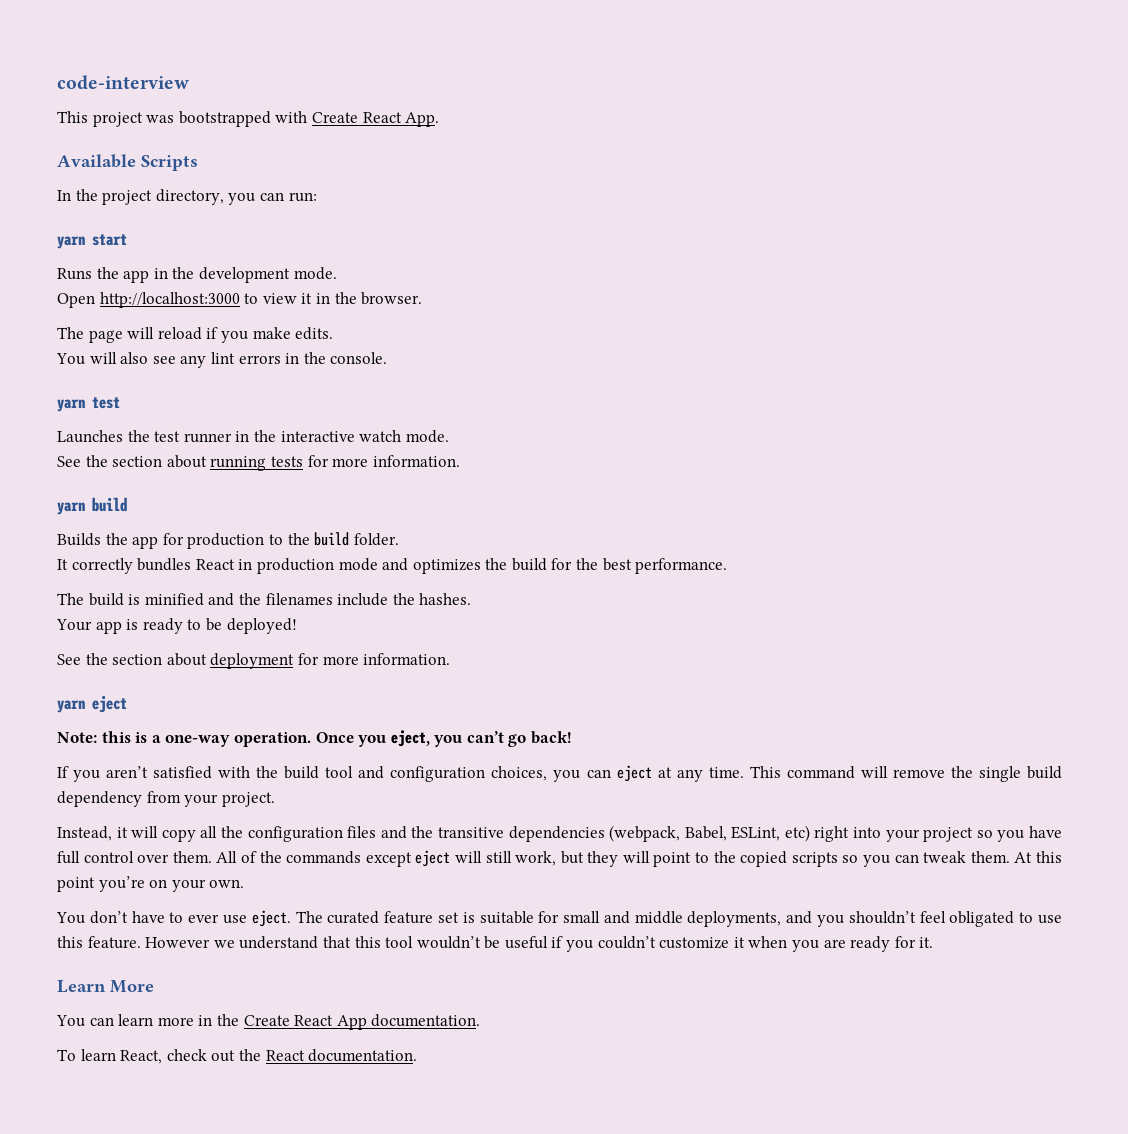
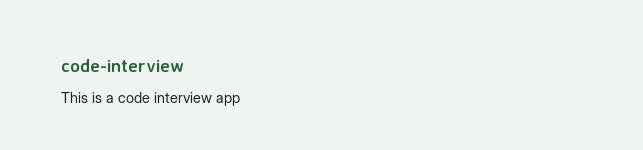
[92,111,440,127] [57,154,198,171] [57,189,317,205] [57,234,127,249] [57,267,337,283] [57,292,423,308] [57,327,334,343] [56,352,388,368] [57,397,120,412] [57,430,449,443] [57,455,460,471] [57,497,127,515] [57,532,399,549] [57,558,728,574] [57,593,472,606] [56,618,297,634] [57,653,451,669] [57,695,127,713] [57,730,573,747] [57,765,1062,782] [57,791,275,807] [57,825,1063,842] [57,850,1063,867] [57,876,245,892] [56,910,1062,927] [57,936,934,952] [57,980,154,993] [56,1014,481,1030] [57,1049,418,1064] project was bootstrapped with Create React App. // Available Scripts // In the project directory, you can run: // yarn start // Runs the app in the development mode. // Open http://localhost:3000 to view it in the browser. // The page will reload if you make edits. // You will also see any lint errors in the console. // yarn test // Launches the test runner in the interactive watch mode. // See the section about running tests for more information. // yarn build // Builds the app for production to the build folder. // It correctly bundles React in production mode and optimizes the build for the best performance. // The build is minified and the filenames include the hashes. // Your app is ready to be deployed! // See the section about deployment for more information. // yarn eject // Note: this is a one-way operation. Once you eject, you can’t go back! // If you aren’t satisfied with the build tool and configuration choices, you can eject at any time. This command will remove the single build dependency from your project. // Instead, it will copy all the configuration files and the transitive dependencies (webpack, Babel, ESLint, etc) right into your project so you have full control over them. All of the commands except eject will still work, but they will point to the copied scripts so you can tweak them. At this point you’re on your own. // You don’t have to ever use eject. The curated feature set is suitable for small and middle deployments, and you shouldn’t feel obligated to use this feature. However we understand that this tool wouldn’t be useful if you couldn’t customize it when you are ready for it. // Learn More // You can learn more in the Create React App documentation. // To learn React, check out the React documentation. -> [92,92,240,106] is a code interview app

